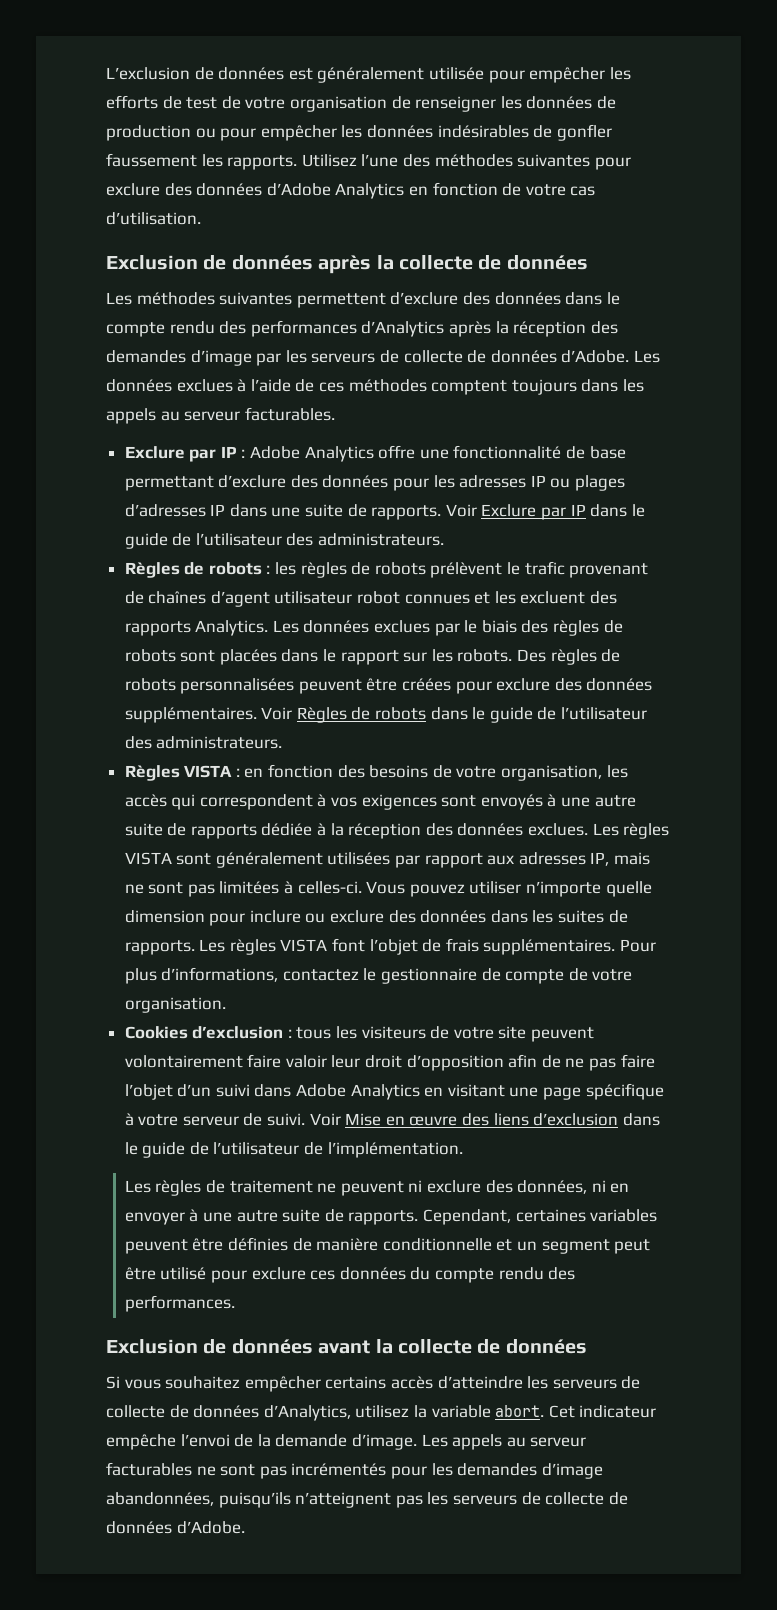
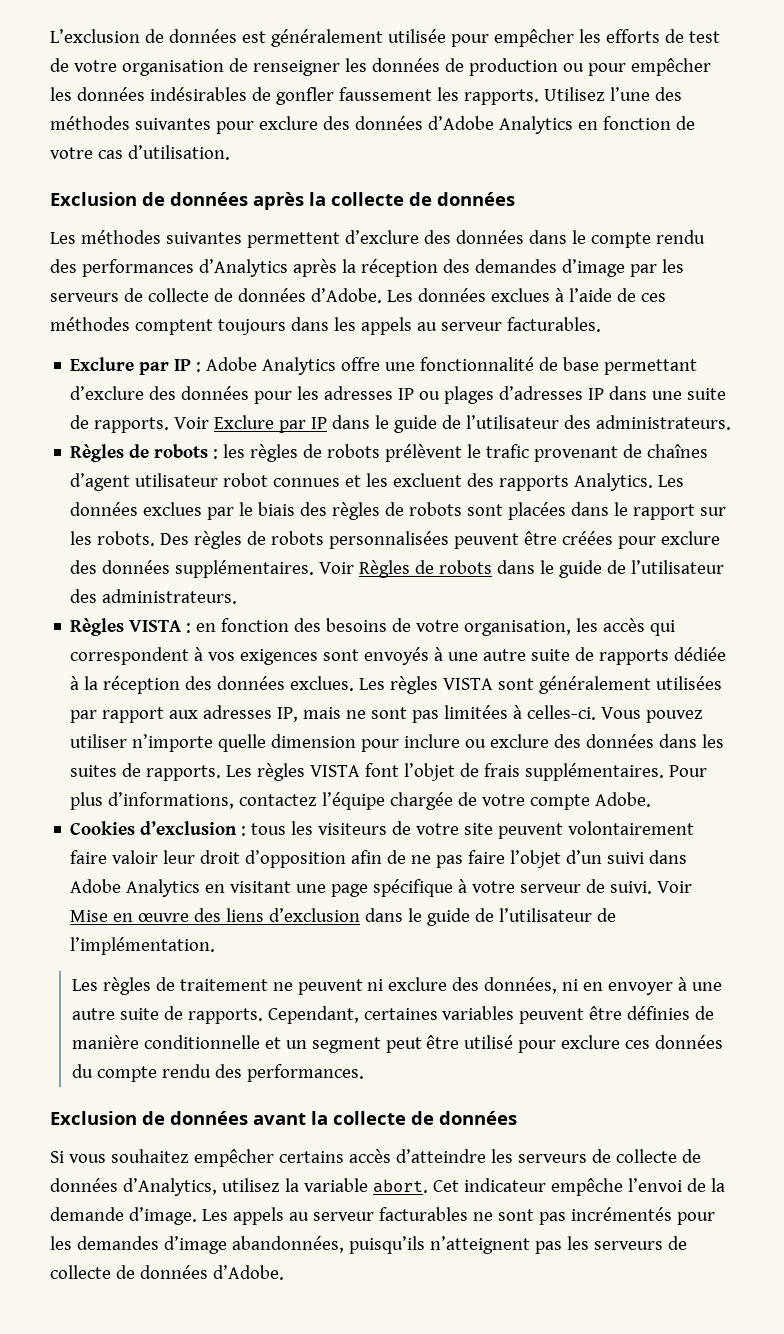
[363,968,633,984] [124,997,226,1013] le gestionnaire de compte de votre organisation. -> [322,792,652,810] l’équipe chargée de votre compte Adobe.

